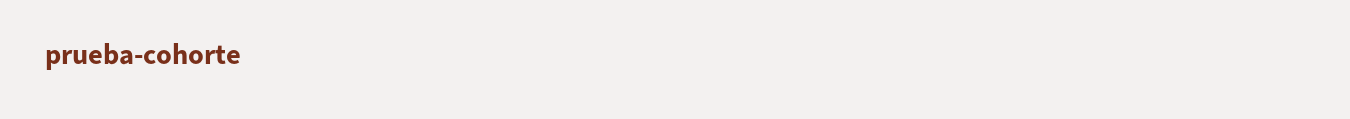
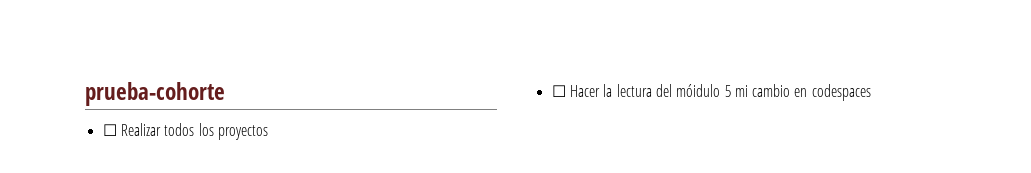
(241, 56) none -> [102,123,268,140] [551,84,871,101] // ☐ Realizar todos los proyectos // ☐ Hacer la lectura del móidulo 5 mi cambio en codespaces

